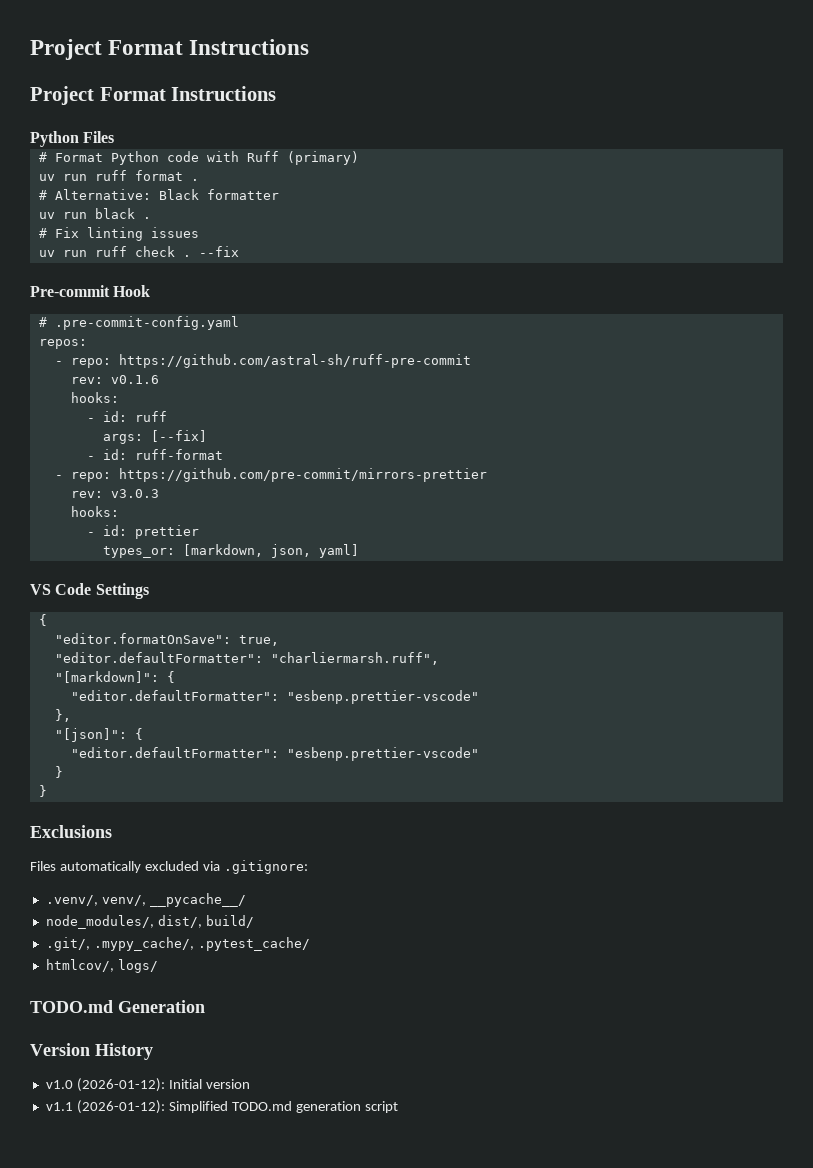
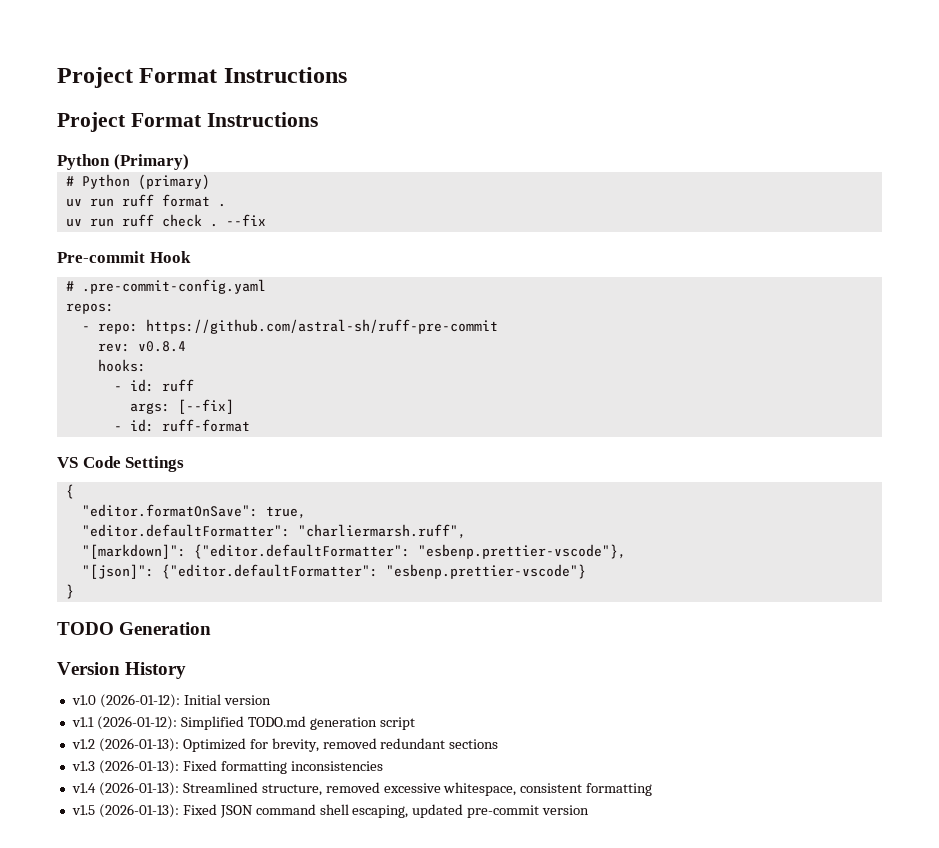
[83,131,115,143] [38,151,279,165] Files // # Format Python code with Ruff -> [113,154,189,170] [65,174,130,189] (Primary) // # Python
[38,189,279,200] [38,208,151,219] [38,227,199,241] // # Alternative: Black formatter // uv run black . // # Fix linting issues -> (226, 205) none
[110,375,159,384] v0.1.6 -> [137,341,186,352] v0.8.4
[54,468,487,482] [70,489,159,498] [70,506,119,517] [86,525,199,539] [102,544,359,558] // - repo: https://github.com/pre-commit/mirrors-prettier // rev: v3.0.3 // hooks: // - id: prettier // types_or: [markdown, json, yaml] -> (250, 425) none
[166,671,175,683] [70,690,479,704] [54,709,71,722] [54,728,143,742] [70,747,479,761] [54,766,63,778] [38,785,47,797] [30,825,112,838] [30,860,308,874] [45,893,246,907] [45,915,254,929] [45,937,310,951] [45,959,158,973] [30,1000,113,1013] { // "editor.defaultFormatter": "esbenp.prettier-vscode" // }, // "[json]": { // "editor.defaultFormatter": "esbenp.prettier-vscode" // } // } // Exclusions // Files automatically excluded via .gitignore: // .venv/, venv/, __pycache__/ // node_modules/, dist/, build/ // .git/, .mypy_cache/, .pytest_cache/ // htmlcov/, logs/ // TODO.md -> [193,544,626,559] [81,564,586,579] [65,584,74,599] [57,622,114,635] {"editor.defaultFormatter": "esbenp.prettier-vscode"}, // "[json]": {"editor.defaultFormatter": "esbenp.prettier-vscode"} // } // TODO
(398, 1107) none -> [71,738,499,752] [71,760,383,774] [71,782,653,796] [71,804,590,818] // v1.2 (2026-01-13): Optimized for brevity, removed redundant sections // v1.3 (2026-01-13): Fixed formatting inconsistencies // v1.4 (2026-01-13): Streamlined structure, removed excessive whitespace, consistent formatting // v1.5 (2026-01-13): Fixed JSON command shell escaping, updated pre-commit version

